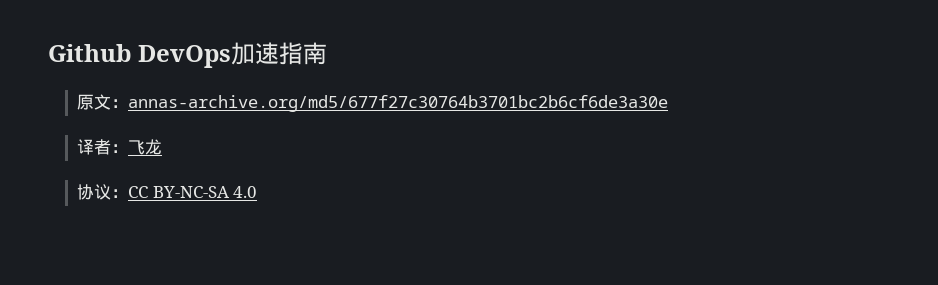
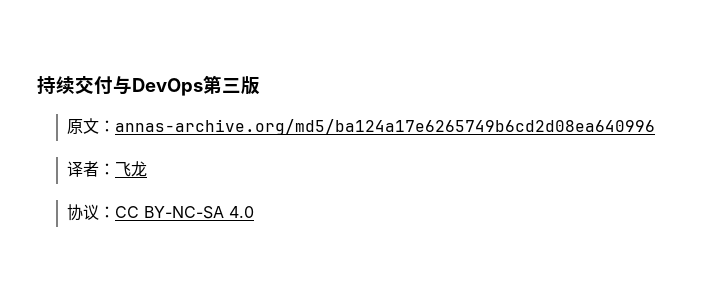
[48,42,328,68] Github DevOps加速指南 -> [37,75,260,96] 持续交付与DevOps第三版
[128,95,669,112] annas-archive.org/md5/677f27c30764b3701bc2b6cf6de3a30e -> [115,119,656,135] annas-archive.org/md5/ba124a17e6265749b6cd2d08ea640996

